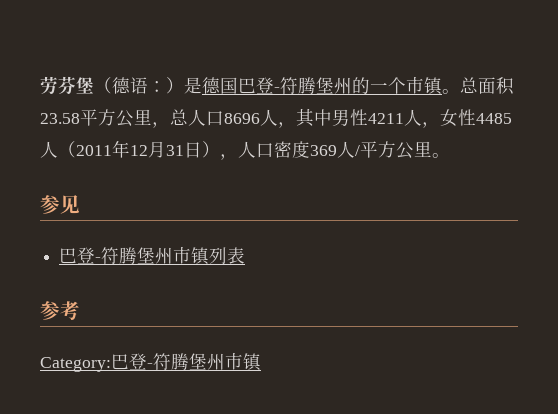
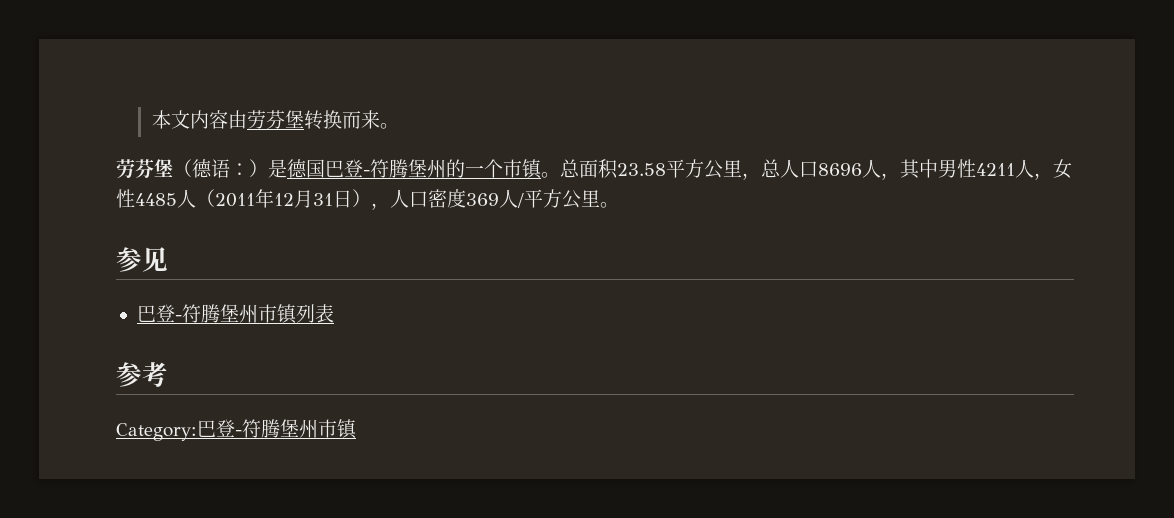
(40, 85) none -> [151,110,399,130] 本文内容由劳芬堡转换而来。 //

